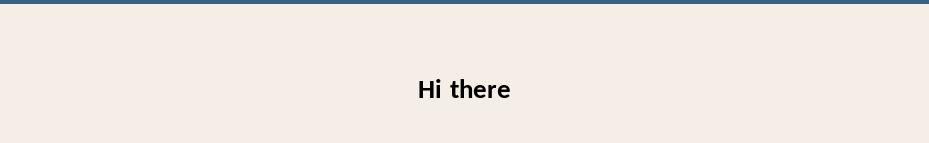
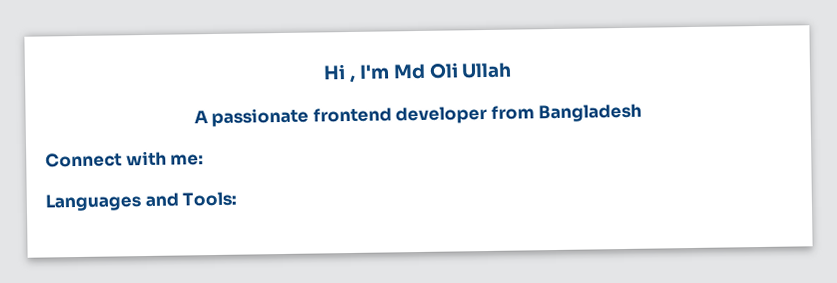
[449,79,511,98] there -> [349,62,513,84] [193,103,643,128] [45,150,205,168] [45,191,238,212] , I'm Md Oli Ullah // A passionate frontend developer from Bangladesh // Connect with me: // Languages and Tools:

